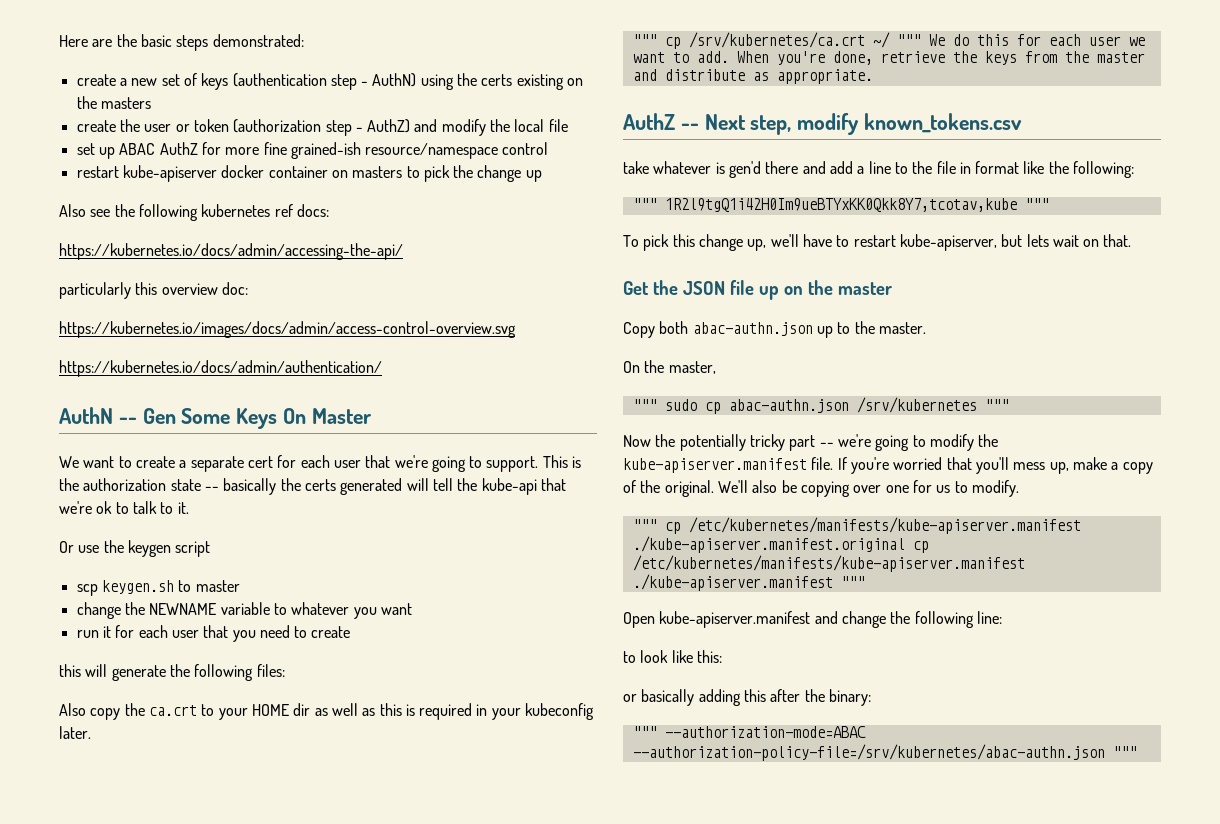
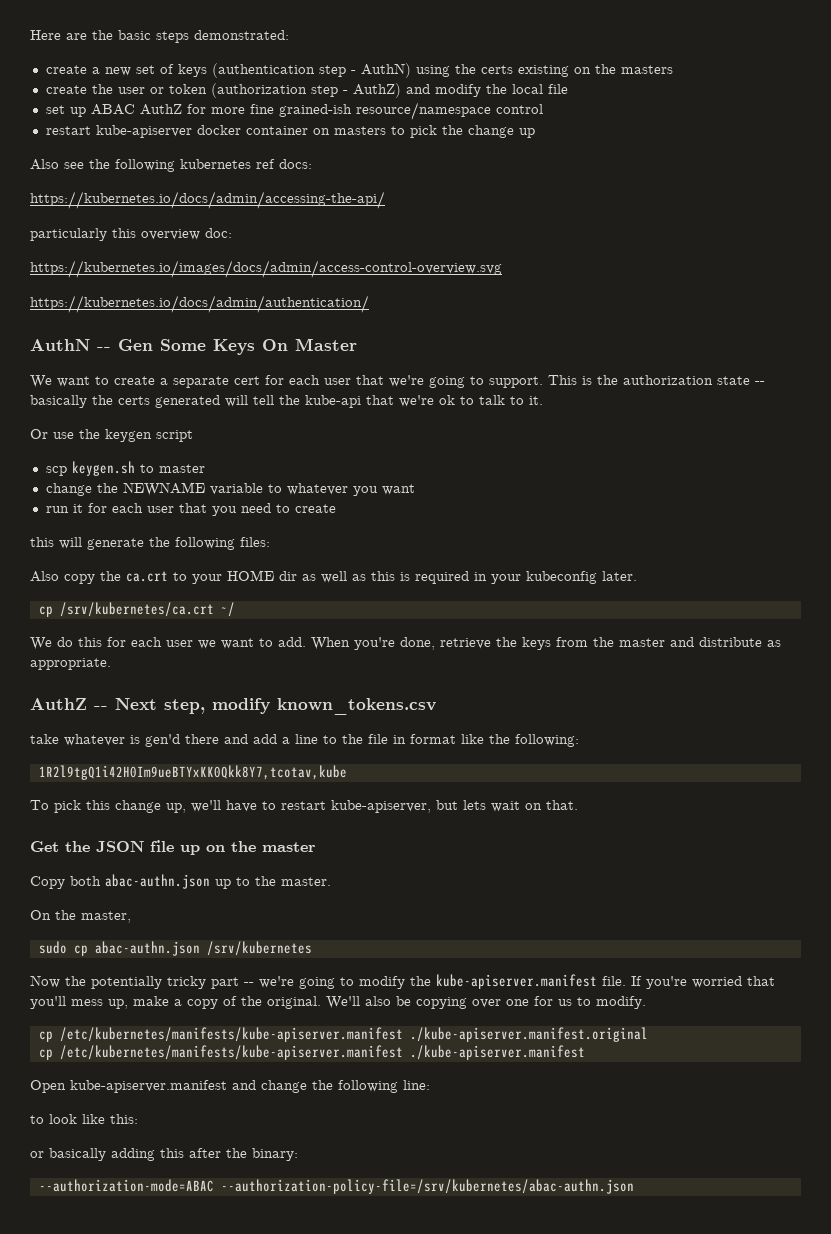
[632,34,657,46] """ -> (637, 576) none
[896,34,921,46] """ -> (235, 609) //
[632,198,657,210] """ -> (579, 740) none
[1024,198,1049,210] """ -> (347, 772) none
[632,399,657,411] """ -> (131, 917) none
[984,399,1009,411] """ -> (312, 948) none
[632,519,657,531] """ -> (646, 1002) none
(905, 544) none -> (648, 1034) //
[840,576,865,588] """ -> (585, 1052) none
[632,726,657,738] """ -> (298, 1154) none
[1112,746,1137,758] """ -> (634, 1186) none

